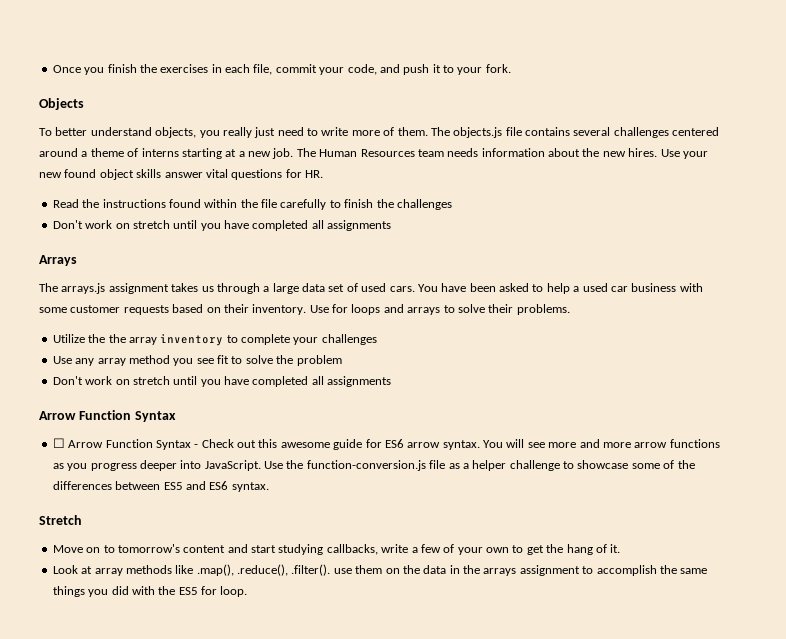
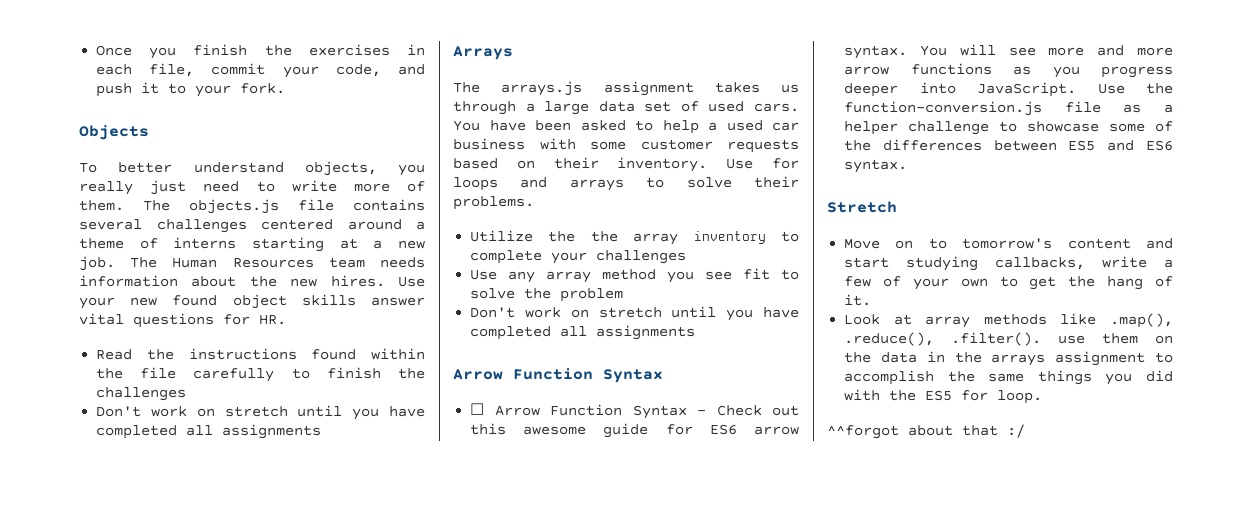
(248, 591) none -> [827,424,1025,439] // ^^forgot about that :/

